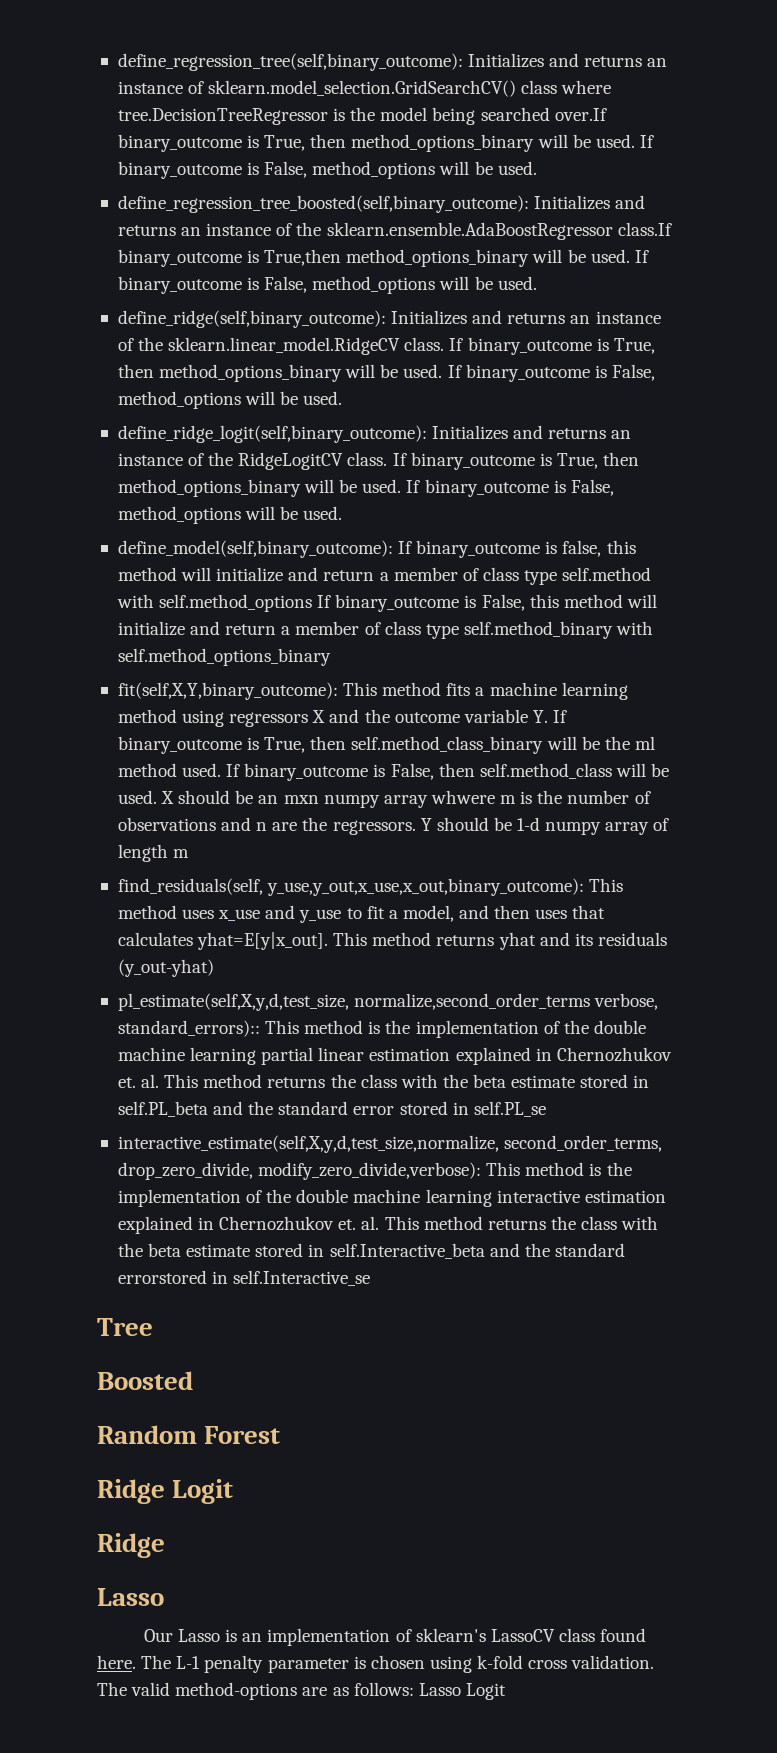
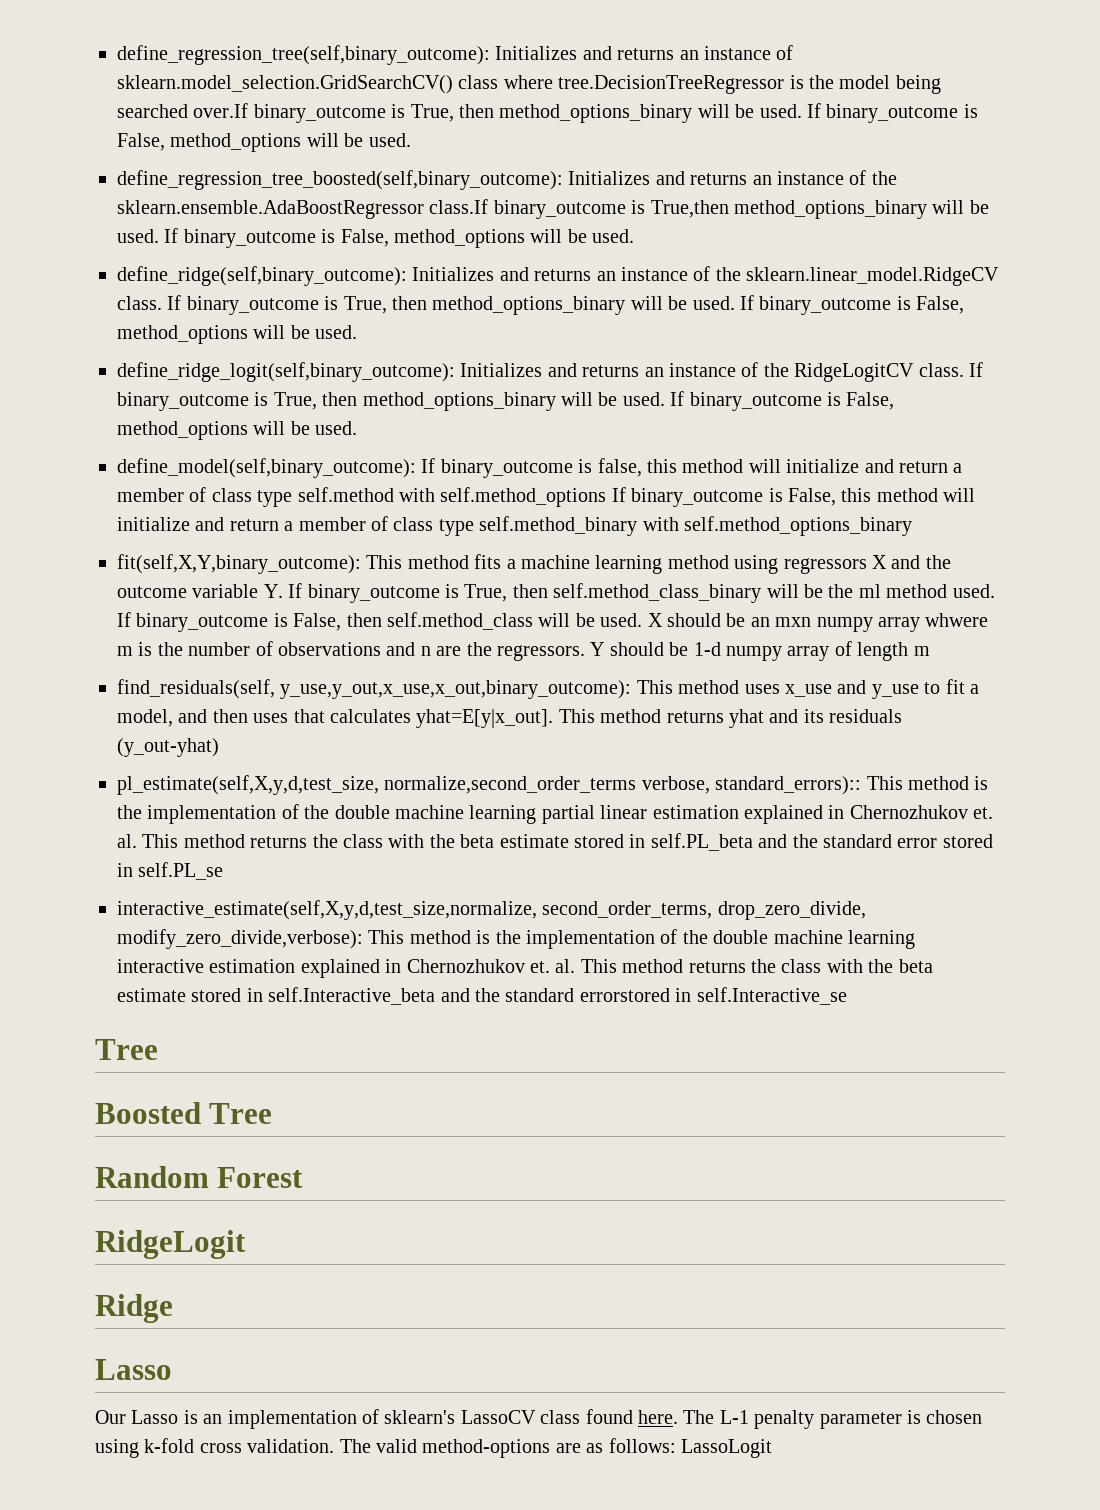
(193, 1380) none -> [209,1103,273,1124] Tree
[97,1479,234,1504] Ridge Logit -> [95,1230,246,1259] RidgeLogit
[418,1683,506,1700] Lasso Logit -> [680,1439,772,1458] LassoLogit

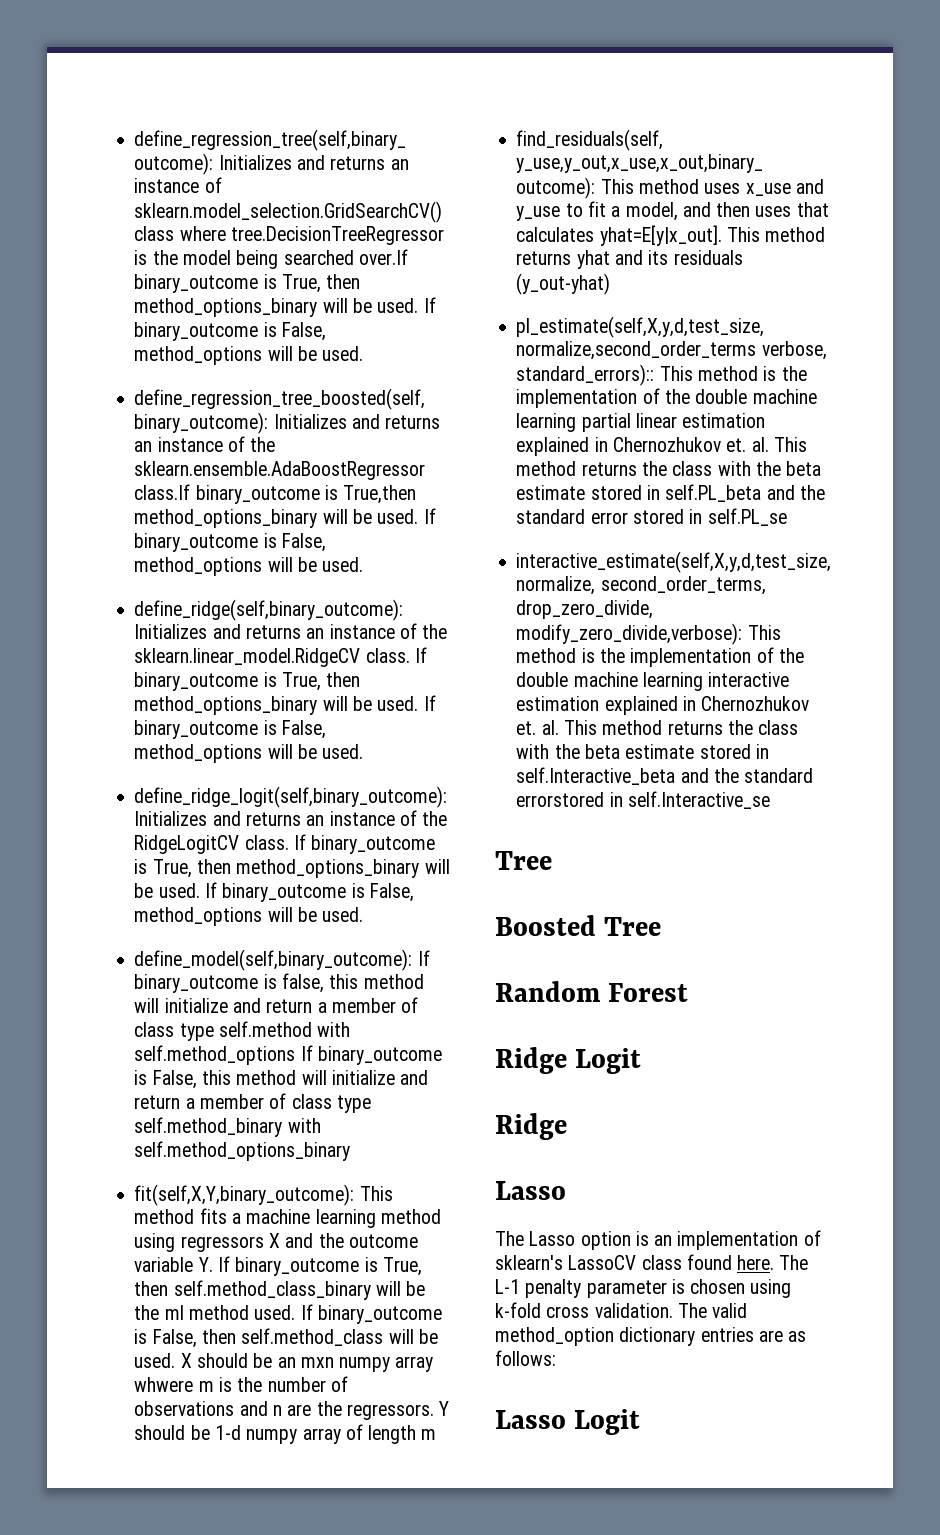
[95,1230,246,1259] RidgeLogit -> [495,1047,642,1074] Ridge Logit
[95,1410,179,1424] Our Lasso -> [495,1231,631,1250] The Lasso option
[422,1439,551,1458] method-options -> [495,1327,754,1346] method_option dictionary entries
[680,1439,772,1458] LassoLogit -> [495,1409,641,1435] // Lasso Logit

